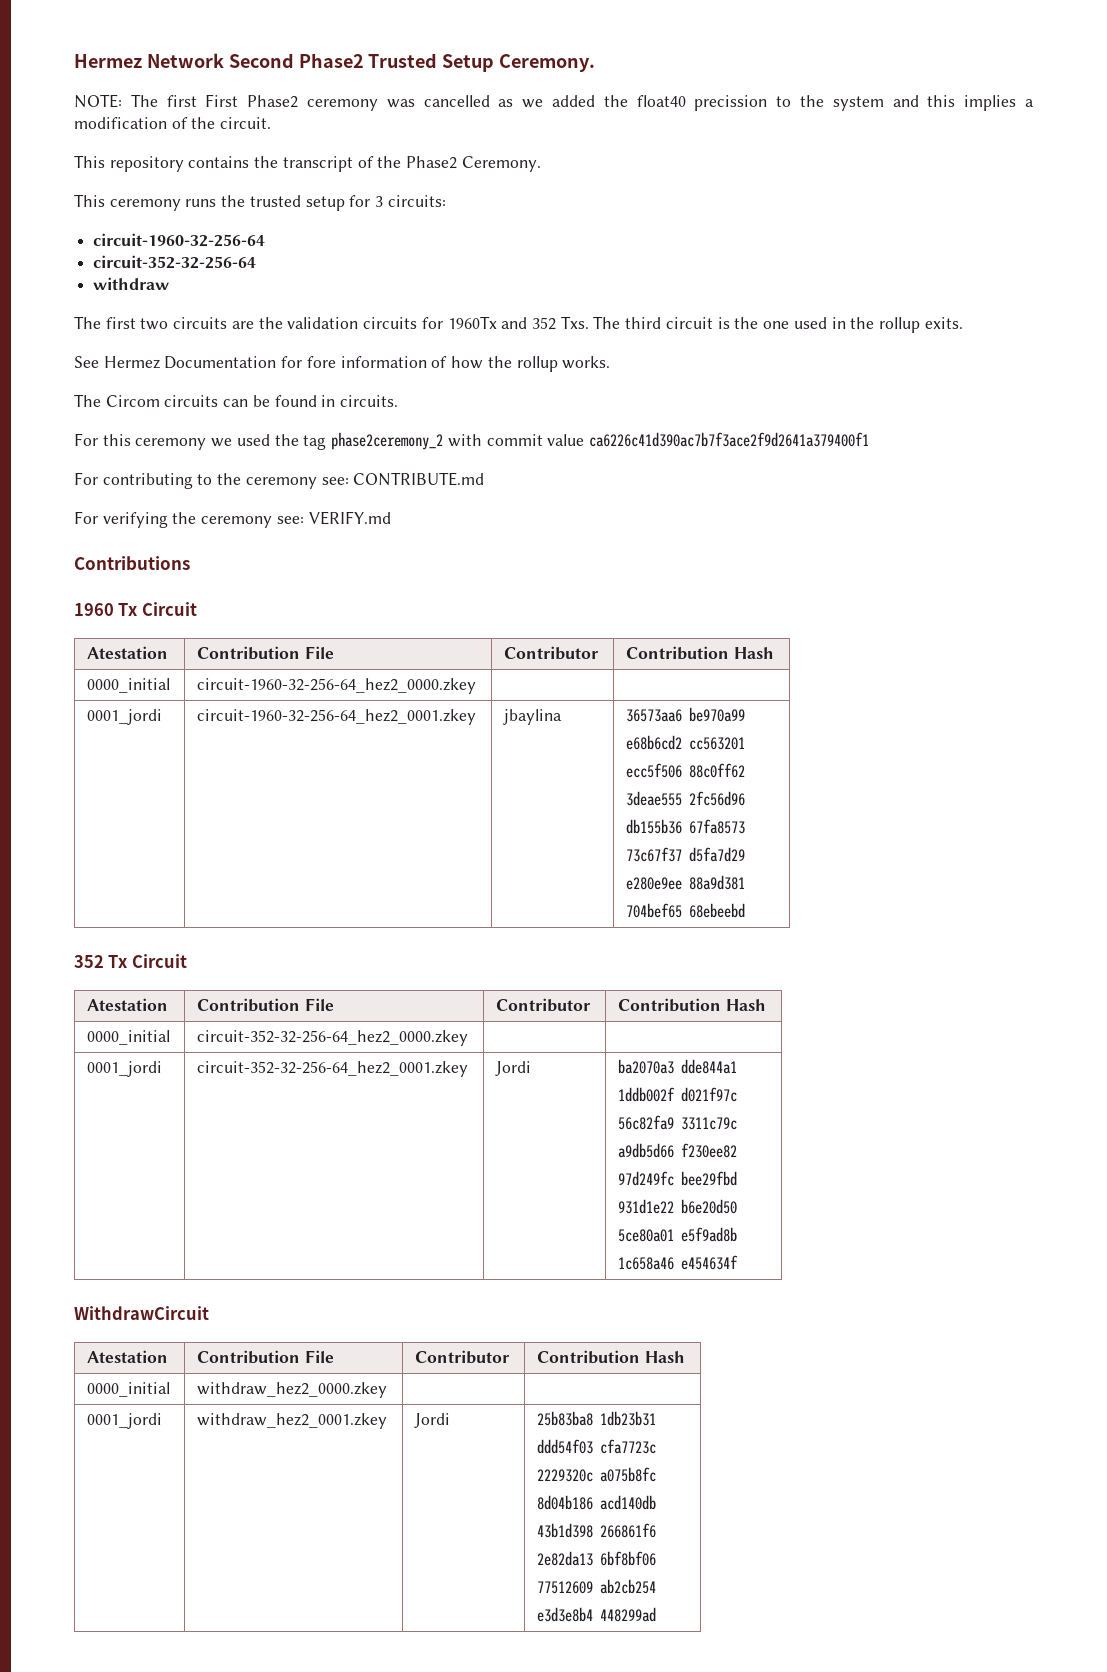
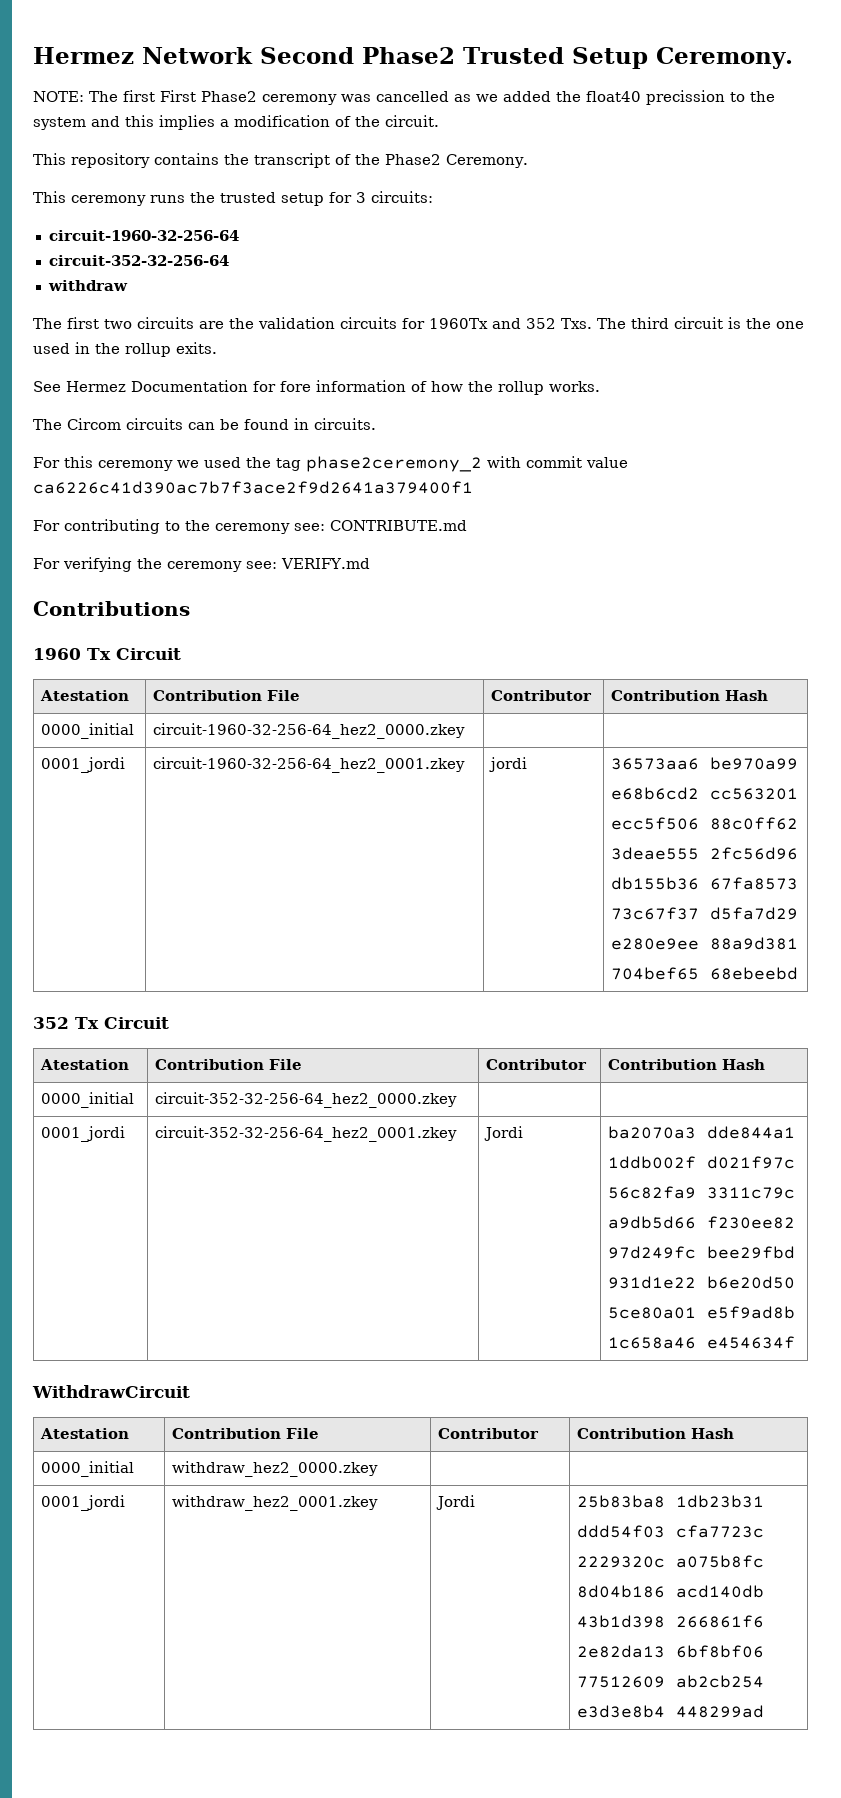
[503,709,563,725] jbaylina -> [488,757,527,772] jordi

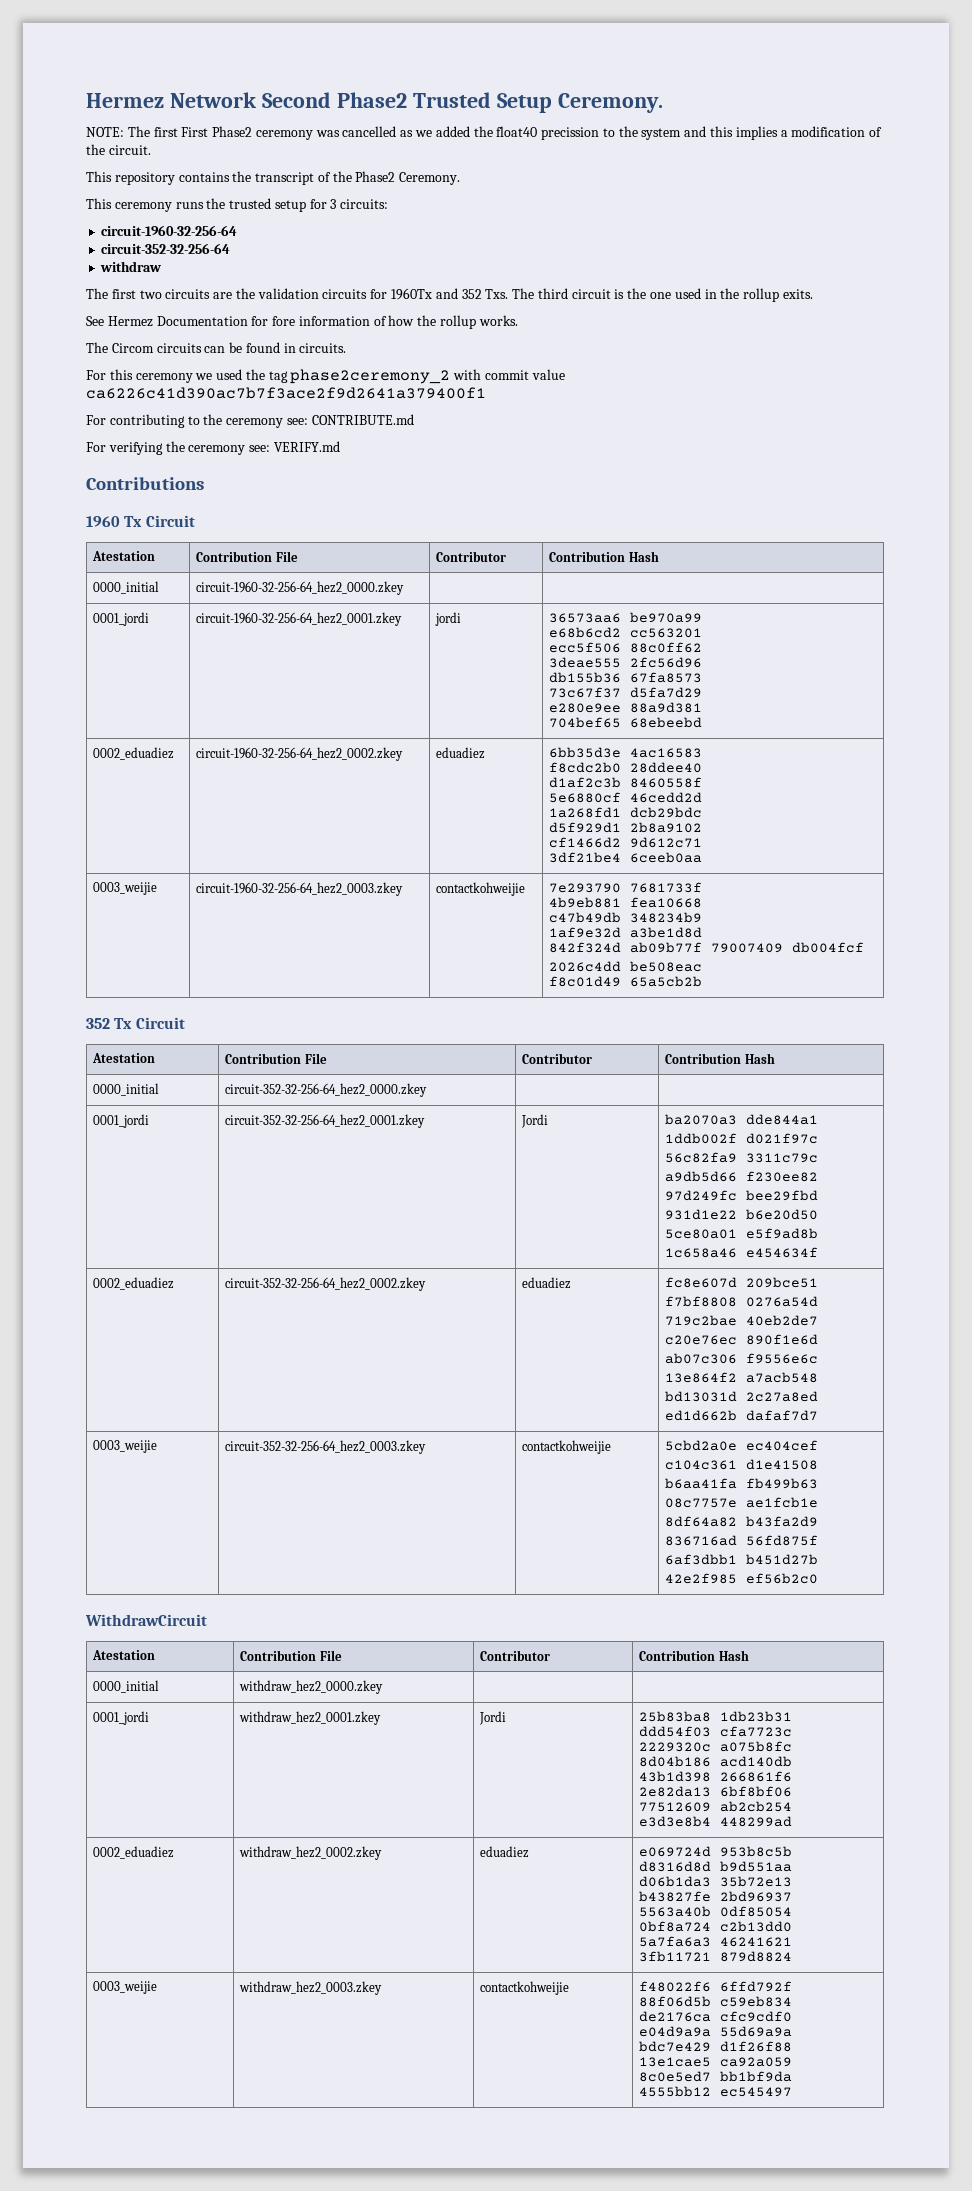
(798, 973) none -> [93,747,175,760] [196,747,404,761] [436,747,486,759] [549,747,703,758] [549,762,703,773] [549,777,703,788] [549,792,703,803] [549,807,703,818] [549,822,703,833] [549,837,703,848] [549,852,703,863] [93,882,158,895] [196,882,404,896] [436,882,526,896] [549,882,703,893] [549,897,703,908] [549,912,703,923] [549,927,703,938] [549,942,865,953] [549,961,703,972] [549,976,703,987] // 0002_eduadiez | circuit-1960-32-256-64_hez2_0002.zkey | eduadiez | 6bb35d3e 4ac16583 // f8cdc2b0 28ddee40 // d1af2c3b 8460558f // 5e6880cf 46cedd2d // 1a268fd1 dcb29bdc // d5f929d1 2b8a9102 // cf1466d2 9d612c71 // 3df21be4 6ceeb0aa // 0003_weijie | circuit-1960-32-256-64_hez2_0003.zkey | contactkohweijie | 7e293790 7681733f // 4b9eb881 fea10668 // c47b49db 348234b9 // 1af9e32d a3be1d8d // 842f324d ab09b77f 79007409 db004fcf // 2026c4dd be508eac // f8c01d49 65a5cb2b
(795, 1342) none -> [93,1277,175,1290] [225,1277,427,1291] [522,1277,572,1289] [665,1277,819,1288] [665,1296,819,1307] [665,1315,819,1326] [665,1334,819,1345] [665,1353,819,1364] [665,1372,819,1383] [665,1391,819,1402] [665,1410,819,1421] [93,1440,158,1453] [225,1440,427,1454] [522,1440,612,1454] [665,1440,819,1451] [665,1459,819,1470] [665,1478,819,1489] [665,1497,819,1508] [665,1516,819,1527] [665,1535,819,1546] [665,1554,819,1565] [665,1573,819,1584] // 0002_eduadiez | circuit-352-32-256-64_hez2_0002.zkey | eduadiez | fc8e607d 209bce51 // f7bf8808 0276a54d // 719c2bae 40eb2de7 // c20e76ec 890f1e6d // ab07c306 f9556e6c // 13e864f2 a7acb548 // bd13031d 2c27a8ed // ed1d662b dafaf7d7 // 0003_weijie | circuit-352-32-256-64_hez2_0003.zkey | contactkohweijie | 5cbd2a0e ec404cef // c104c361 d1e41508 // b6aa41fa fb499b63 // 08c7757e ae1fcb1e // 8df64a82 b43fa2d9 // 836716ad 56fd875f // 6af3dbb1 b451d27b // 42e2f985 ef56b2c0
(764, 1711) none -> [93,1846,175,1859] [239,1846,383,1860] [480,1846,530,1858] [639,1846,793,1857] [639,1861,793,1872] [639,1876,793,1887] [639,1891,793,1902] [639,1906,793,1917] [639,1921,793,1932] [639,1936,793,1947] [639,1951,793,1962] [93,1981,158,1994] [239,1981,383,1995] [480,1981,570,1995] [639,1981,793,1992] [639,1996,793,2007] [639,2011,793,2022] [639,2026,793,2037] [639,2041,793,2052] [639,2057,793,2067] [639,2071,793,2082] [639,2086,793,2097] // 0002_eduadiez | withdraw_hez2_0002.zkey | eduadiez | e069724d 953b8c5b // d8316d8d b9d551aa // d06b1da3 35b72e13 // b43827fe 2bd96937 // 5563a40b 0df85054 // 0bf8a724 c2b13dd0 // 5a7fa6a3 46241621 // 3fb11721 879d8824 // 0003_weijie | withdraw_hez2_0003.zkey | contactkohweijie | f48022f6 6ffd792f // 88f06d5b c59eb834 // de2176ca cfc9cdf0 // e04d9a9a 55d69a9a // bdc7e429 d1f26f88 // 13e1cae5 ca92a059 // 8c0e5ed7 bb1bf9da // 4555bb12 ec545497

